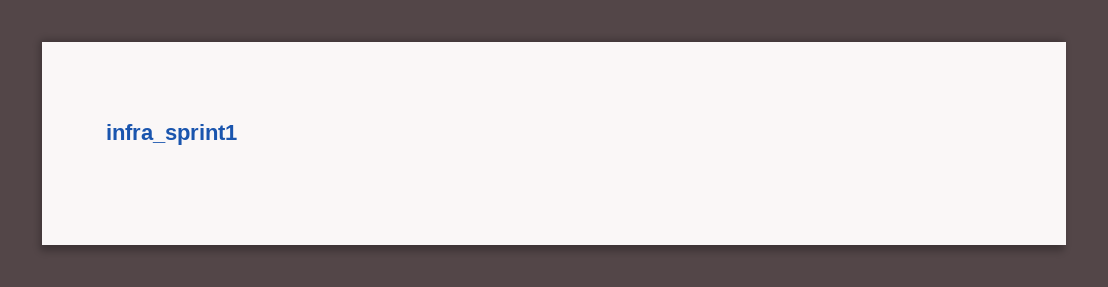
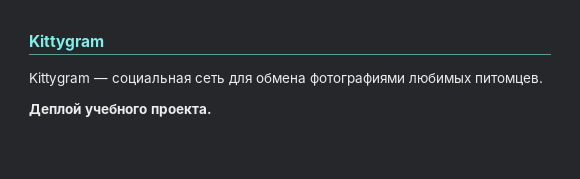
[106,124,237,145] infra_sprint1 -> [29,34,104,51] [29,72,543,86] [29,103,212,117] Kittygram // Kittygram — социальная сеть для обмена фотографиями любимых питомцев. // Деплой учебного проекта.

